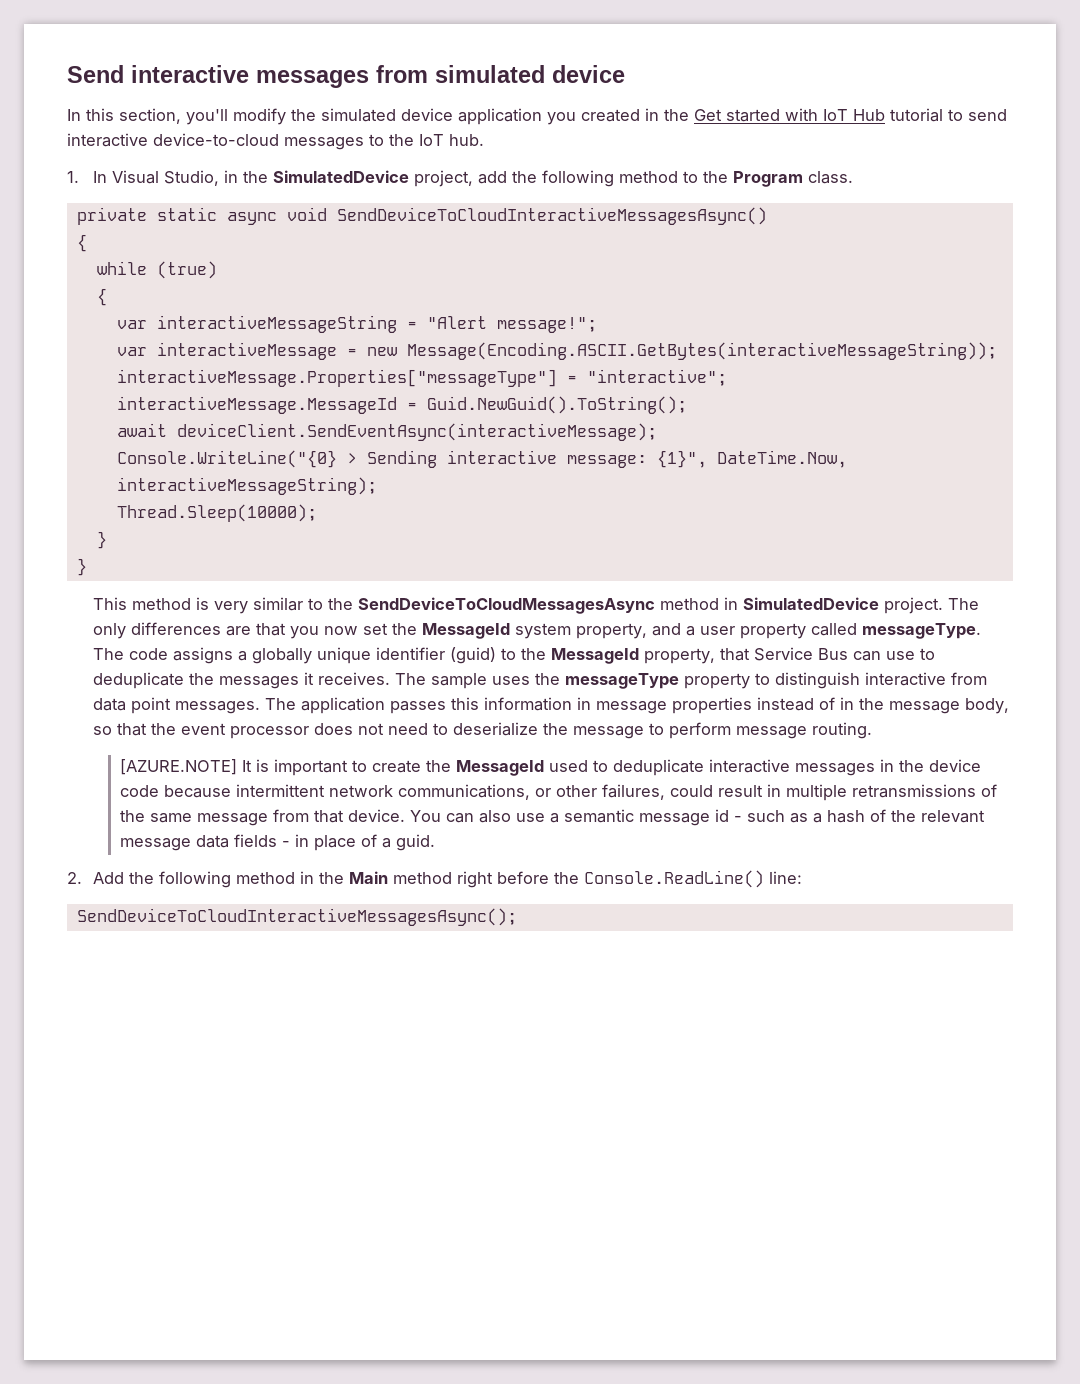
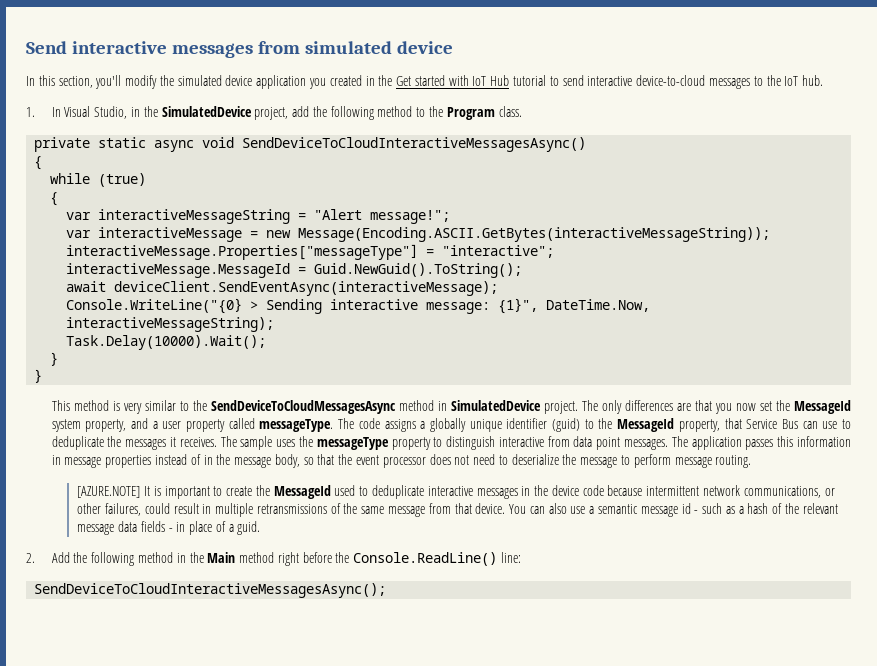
[116,504,317,522] Thread.Sleep(10000); -> [66,335,267,350] Task.Delay(10000).Wait();

